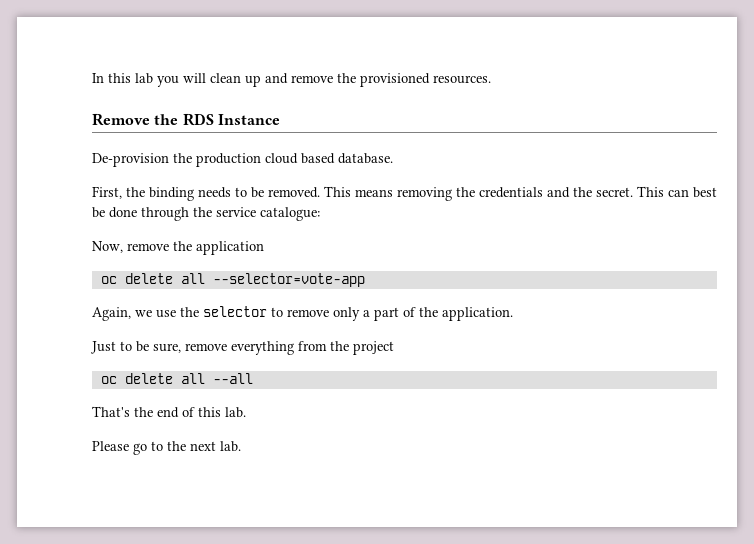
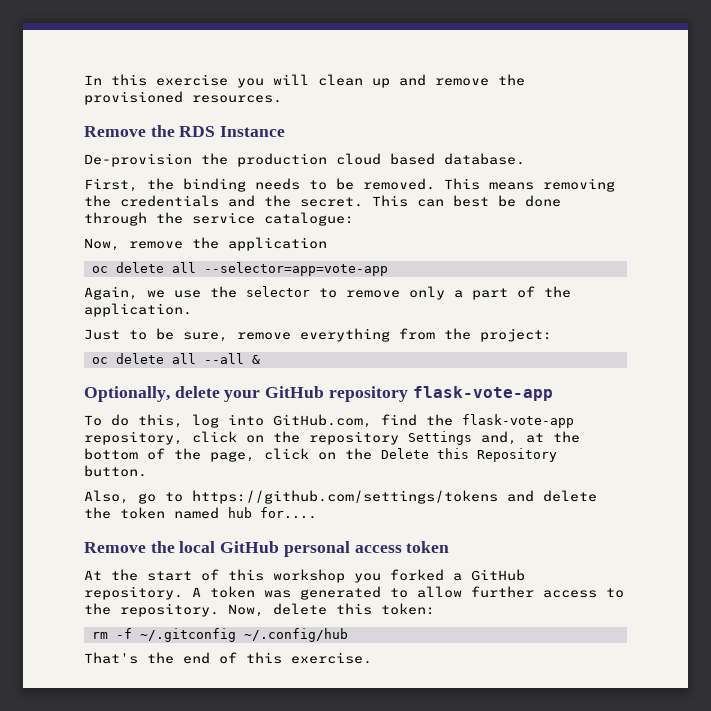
[135,73,153,84] lab -> [156,74,228,86] exercise
[212,273,365,287] --selector=vote-app -> [203,262,388,276] --selector=app=vote-app
[353,341,394,355] project -> [480,328,552,342] project:
(253, 378) none -> [251,355,260,364] [84,386,553,402] [84,414,574,428] [84,431,580,445] [84,448,557,462] [84,465,147,477] [84,490,597,504] [84,507,317,519] [84,541,450,557] [84,569,525,583] [84,586,624,600] [84,603,435,617] [91,628,348,642] & // Optionally, delete your GitHub repository flask-vote-app // To do this, log into GitHub.com, find the flask-vote-app repository, click on the repository Settings and, at the bottom of the page, click on the Delete this Repository button. // Also, go to https://github.com/settings/tokens and delete the token named hub for.... // Remove the local GitHub personal access token // At the start of this workshop you forked a GitHub repository. A token was generated to allow further access to the repository. Now, delete this token: // rm -f ~/.gitconfig ~/.config/hub
[225,407,246,418] [92,441,241,455] lab. // Please go to the next lab. -> [291,652,372,664] exercise.

